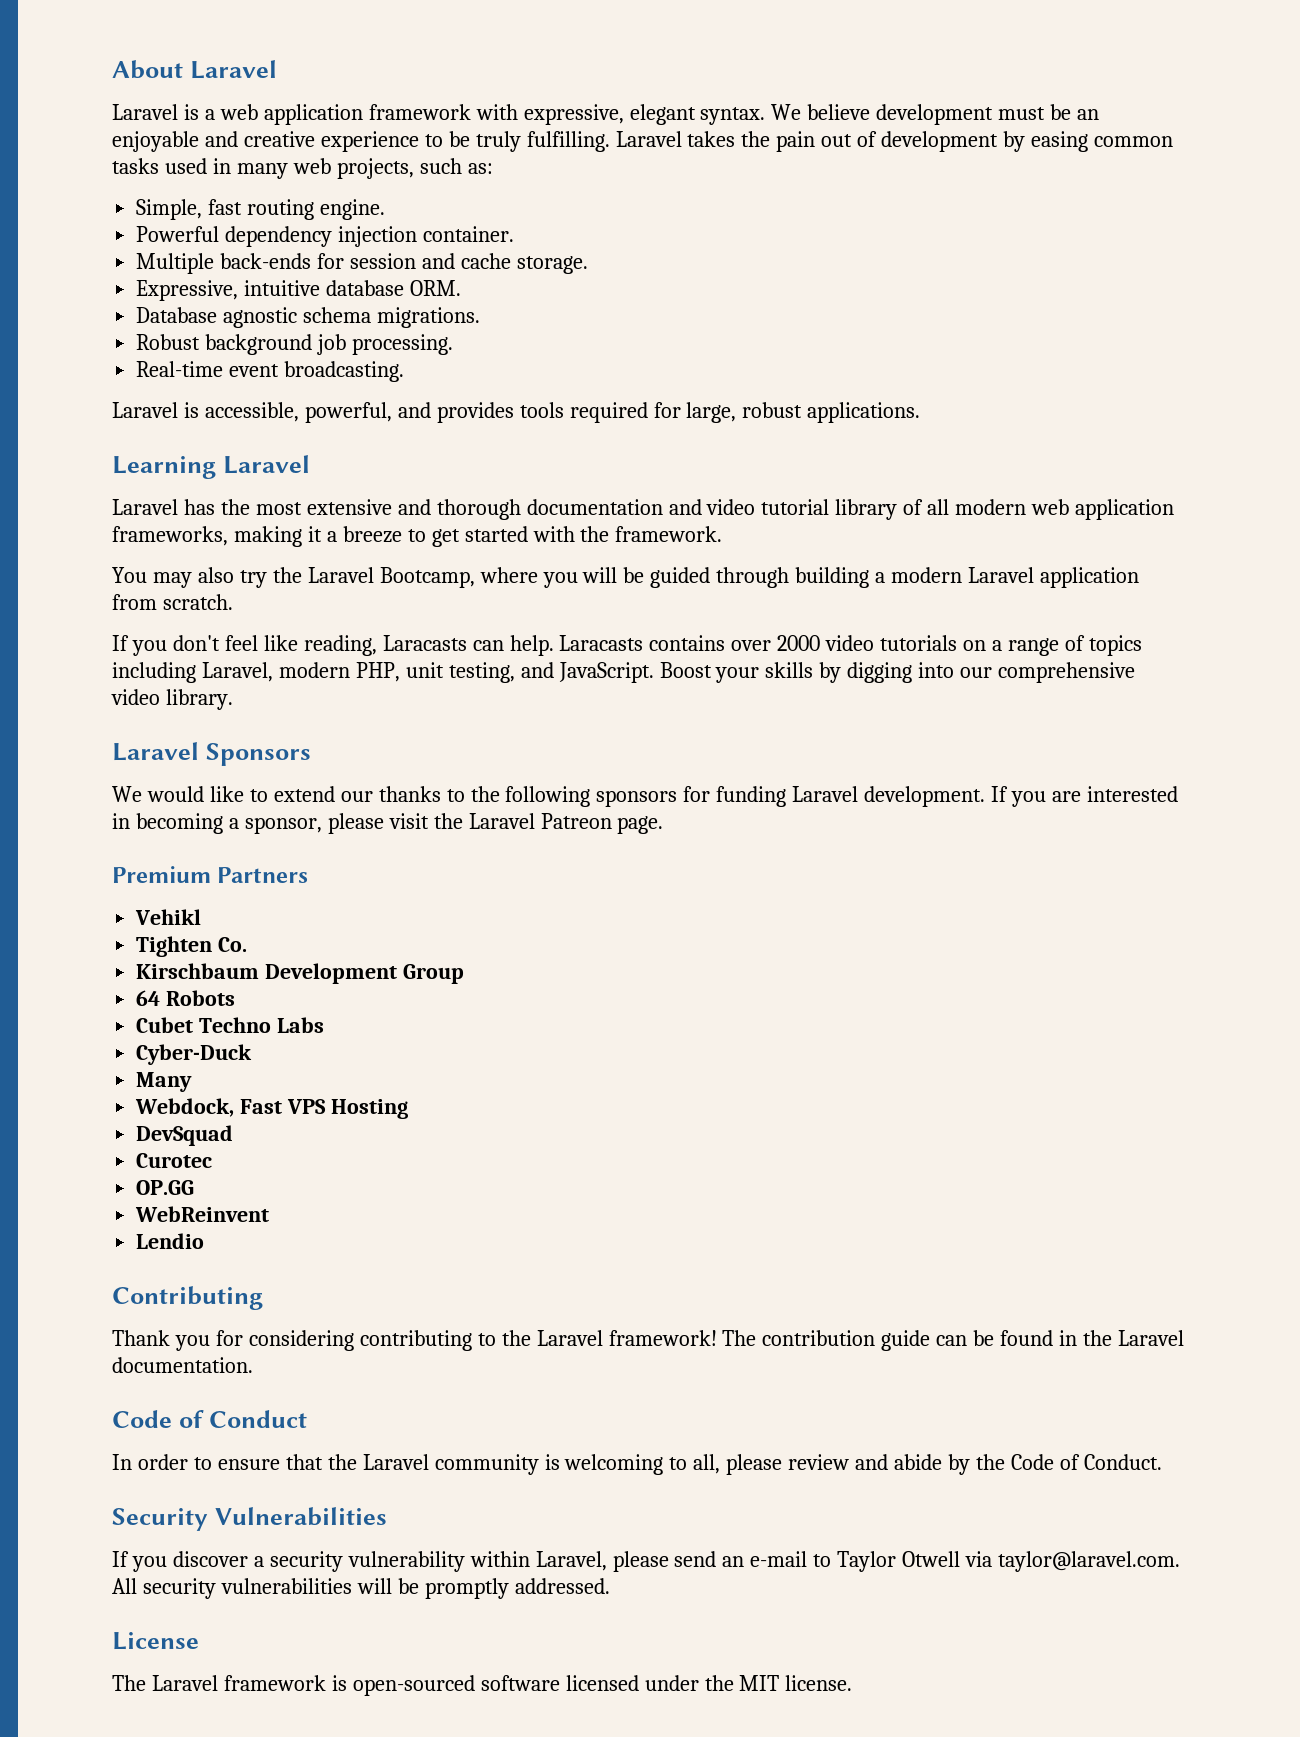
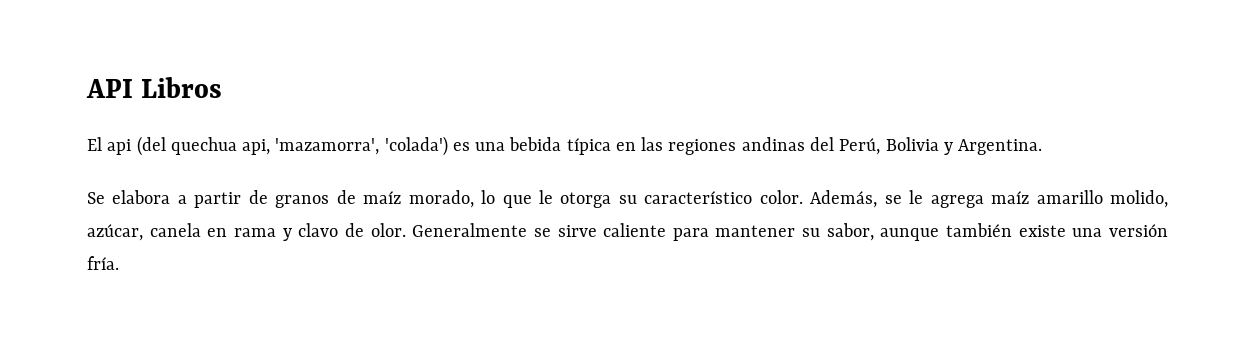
[112,60,277,79] [112,104,1100,125] [112,131,1173,152] [112,158,493,179] [136,199,386,220] [136,226,515,247] [136,253,588,274] [136,280,462,301] [136,307,481,328] [136,334,454,355] [136,361,405,382] [112,402,921,423] [112,455,310,479] [112,499,1175,520] [112,526,723,547] [112,567,1139,588] [112,594,233,610] [112,635,1142,656] [112,662,1136,683] [111,689,233,710] [112,742,311,766] [112,786,1178,807] [112,813,664,834] [112,866,309,883] [135,909,202,925] [136,936,248,957] [136,963,465,984] [136,990,236,1006] [136,1017,325,1033] [136,1044,253,1065] [136,1072,193,1092] [135,1098,409,1119] [136,1125,234,1146] [136,1153,213,1168] [136,1180,195,1195] [135,1206,270,1222] [136,1233,205,1249] [112,1286,263,1310] [112,1330,1184,1351] [112,1357,253,1373] [112,1410,307,1428] [112,1454,1162,1475] [112,1507,387,1531] [112,1551,1181,1572] [112,1578,610,1599] [112,1632,199,1650] [112,1675,853,1696] About Laravel // Laravel is a web application framework with expressive, elegant syntax. We believe development must be an enjoyable and creative experience to be truly fulfilling. Laravel takes the pain out of development by easing common tasks used in many web projects, such as: // Simple, fast routing engine. // Powerful dependency injection container. // Multiple back-ends for session and cache storage. // Expressive, intuitive database ORM. // Database agnostic schema migrations. // Robust background job processing. // Real-time event broadcasting. // Laravel is accessible, powerful, and provides tools required for large, robust applications. // Learning Laravel // Laravel has the most extensive and thorough documentation and video tutorial library of all modern web application frameworks, making it a breeze to get started with the framework. // You may also try the Laravel Bootcamp, where you will be guided through building a modern Laravel application from scratch. // If you don't feel like reading, Laracasts can help. Laracasts contains over 2000 video tutorials on a range of topics including Laravel, modern PHP, unit testing, and JavaScript. Boost your skills by digging into our comprehensive video library. // Laravel Sponsors // We would like to extend our thanks to the following sponsors for funding Laravel development. If you are interested in becoming a sponsor, please visit the Laravel Patreon page. // Premium Partners // Vehikl // Tighten Co. // Kirschbaum Development Group // 64 Robots // Cubet Techno Labs // Cyber-Duck // Many // Webdock, Fast VPS Hosting // DevSquad // Curotec // OP.GG // WebReinvent // Lendio // Contributing // Thank you for considering contributing to the Laravel framework! The contribution guide can be found in the Laravel documentation. // Code of Conduct // In order to ensure that the Laravel community is welcoming to all, please review and abide by the Code of Conduct. // Security Vulnerabilities // If you discover a security vulnerability within Laravel, please send an e-mail to Taylor Otwell via taylor@laravel.com. All security vulnerabilities will be promptly addressed. // License // The Laravel framework is open-sourced software licensed under the MIT license. -> [86,77,223,98] [87,136,1043,156] [87,190,1169,208] [87,223,1168,241] [87,256,119,270] API Libros // El api (del quechua api, 'mazamorra', 'colada') es una bebida típica en las regiones andinas del Perú, Bolivia y Argentina. // Se elabora a partir de granos de maíz morado, lo que le otorga su característico color. Además, se le agrega maíz amarillo molido, azúcar, canela en rama y clavo de olor. Generalmente se sirve caliente para mantener su sabor, aunque también existe una versión fría.

